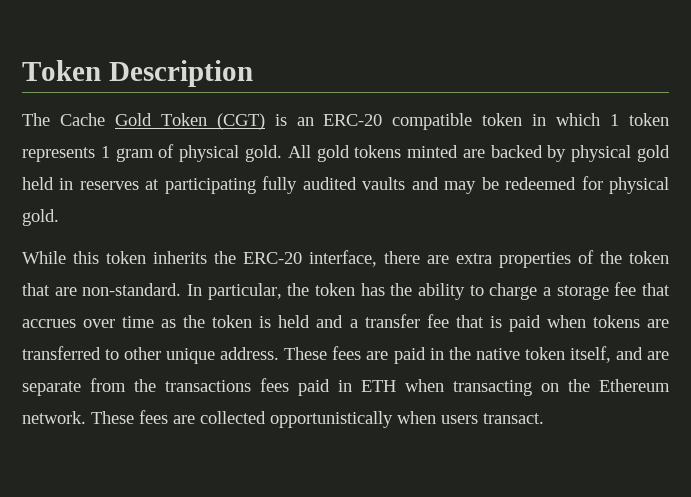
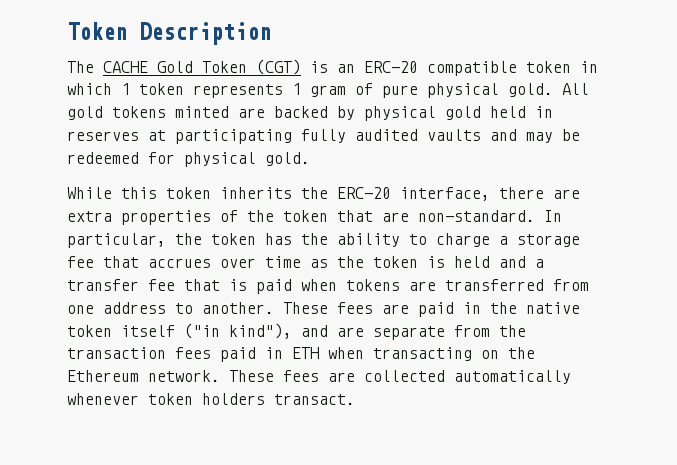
[59,113,105,126] Cache -> [103,61,148,73] CACHE
(175, 151) none -> [382,85,418,98] pure
[105,347,280,364] to other unique address. -> [553,279,589,291] [67,302,274,314] from one address to another.
[569,346,611,363] itself, -> [121,323,292,339] itself ("in kind"),
[165,380,251,392] transactions -> [67,347,166,359] transaction
[270,411,478,428] opportunistically when users -> [454,370,571,384] [67,393,265,405] automatically whenever token holders

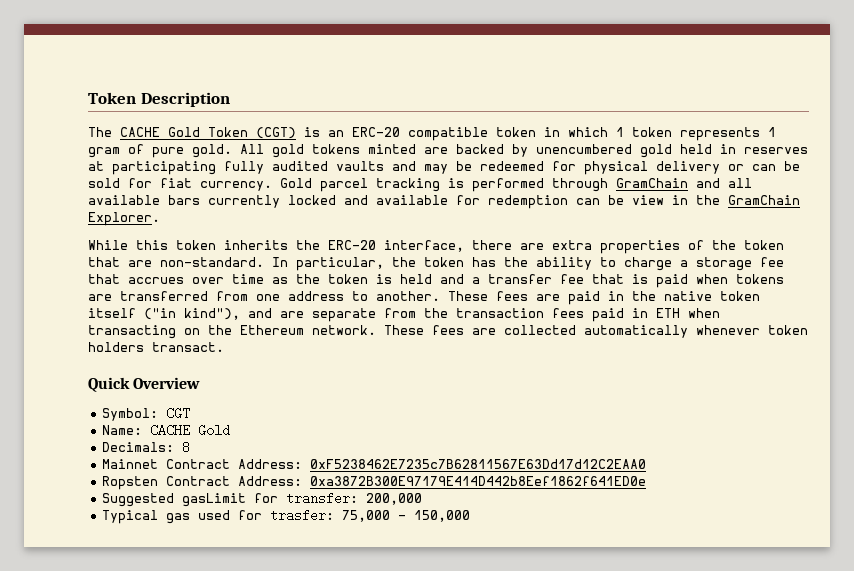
[427,83,499,98] physical -> (184, 152) none
[364,106,436,121] physical -> [536,144,632,154] unencumbered
[265,152,310,166] gold. -> [656,161,800,174] [88,178,752,192] [88,195,800,209] [88,212,160,226] delivery or can be sold for fiat currency. Gold parcel tracking is performed through GramChain and all available bars currently locked and available for redemption can be view in the GramChain Explorer.
(355, 399) none -> [88,377,201,392] [102,407,191,421] [102,424,231,437] [102,441,191,454] [102,459,647,469] [102,476,647,490] [102,492,423,507] [102,509,471,524] // Quick Overview // Symbol: CGT // Name: CACHE Gold // Decimals: 8 // Mainnet Contract Address: 0xF5238462E7235c7B62811567E63Dd17d12C2EAA0 // Ropsten Contract Address: 0xa3872B300E97179E414D442b8Eef1862f641ED0e // Suggested gasLimit for transfer: 200,000 // Typical gas used for trasfer: 75,000 - 150,000

